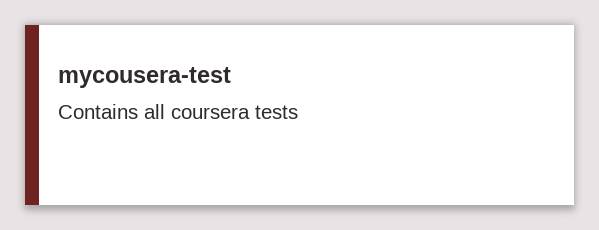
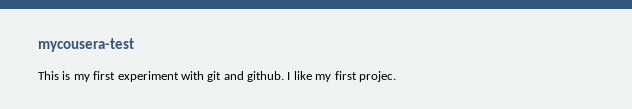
[58,104,298,119] Contains all coursera tests -> [38,71,396,82] This is my first experiment with git and github. I like my first projec.

